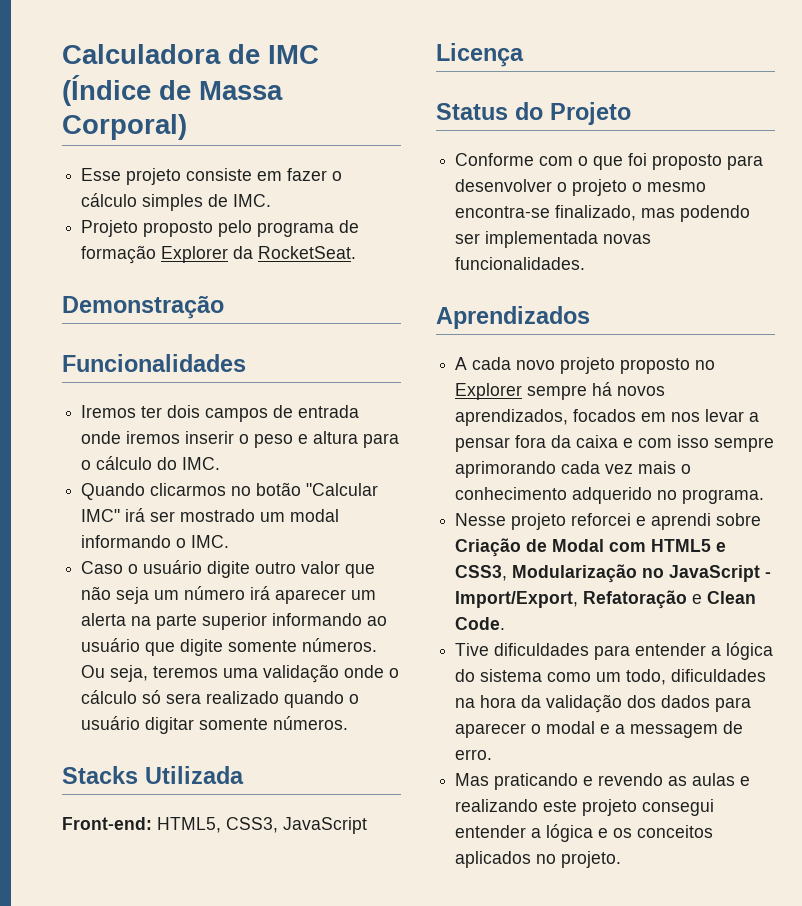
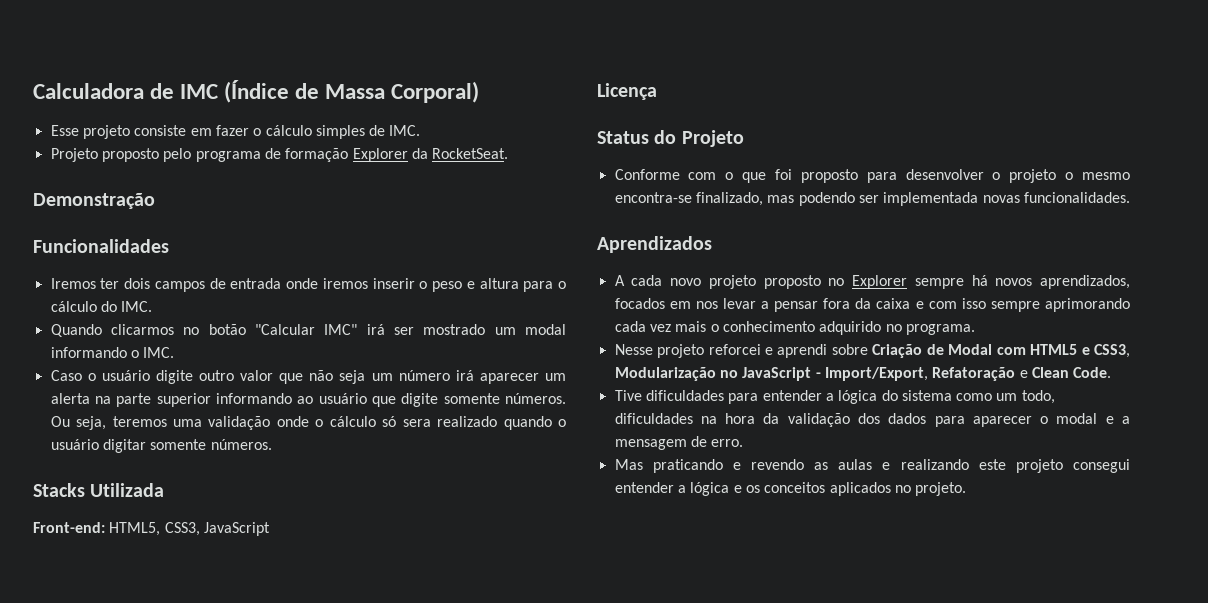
[572,487,653,504] adquerido -> [819,321,882,335] adquirido
[630,724,719,738] messagem -> [614,439,687,450] mensagem

